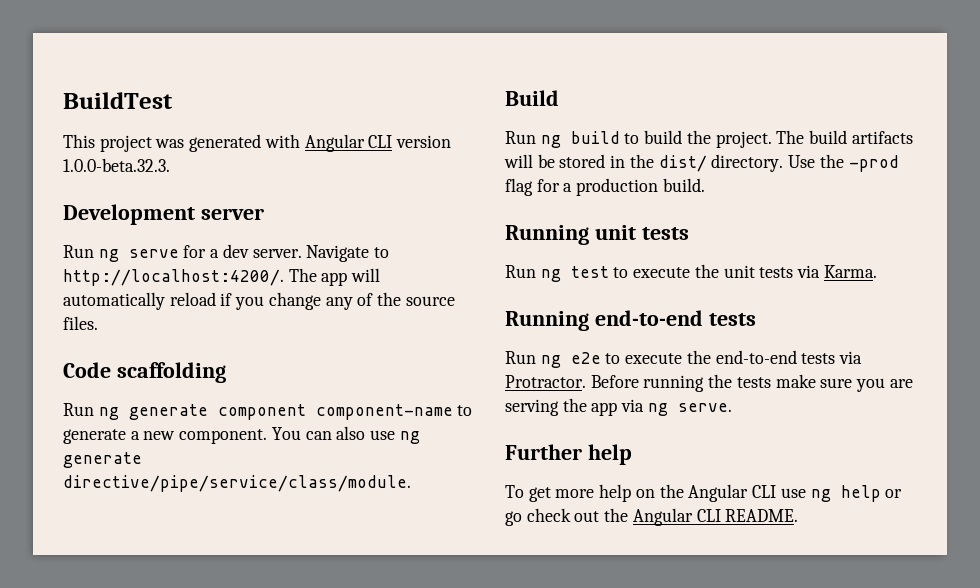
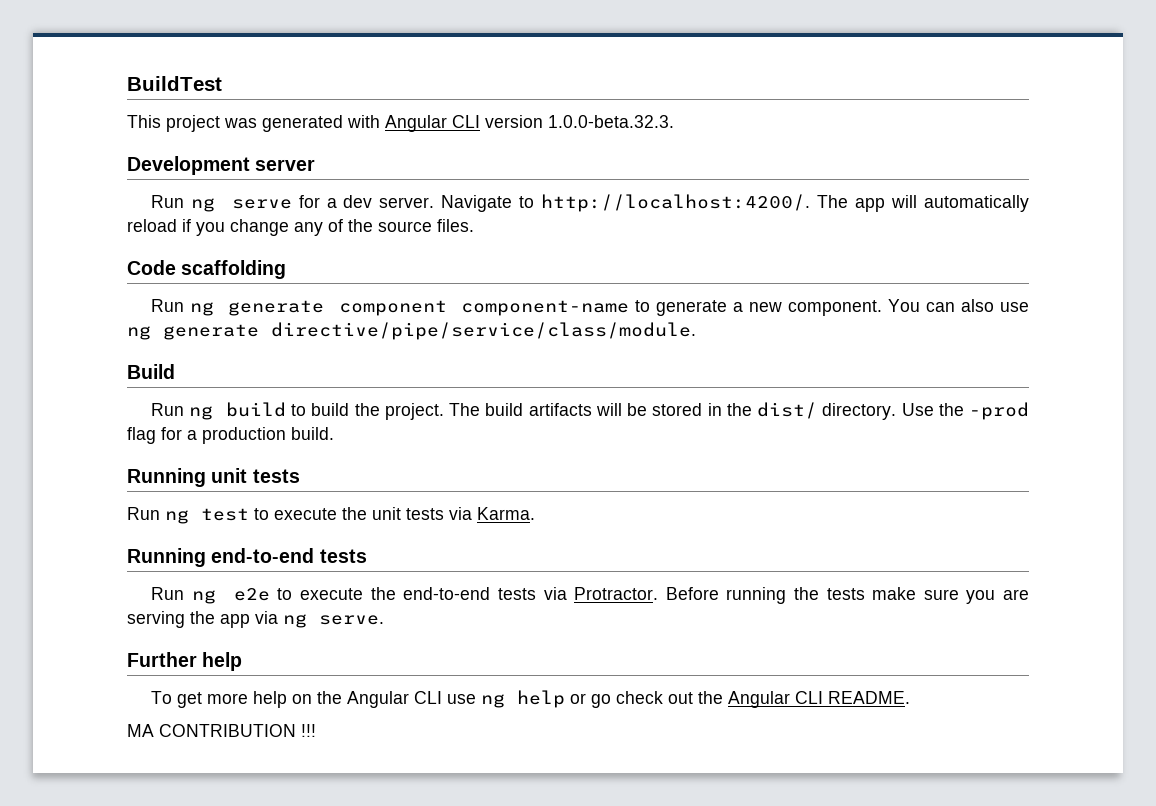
(799, 515) none -> [127,724,316,737] // MA CONTRIBUTION !!!

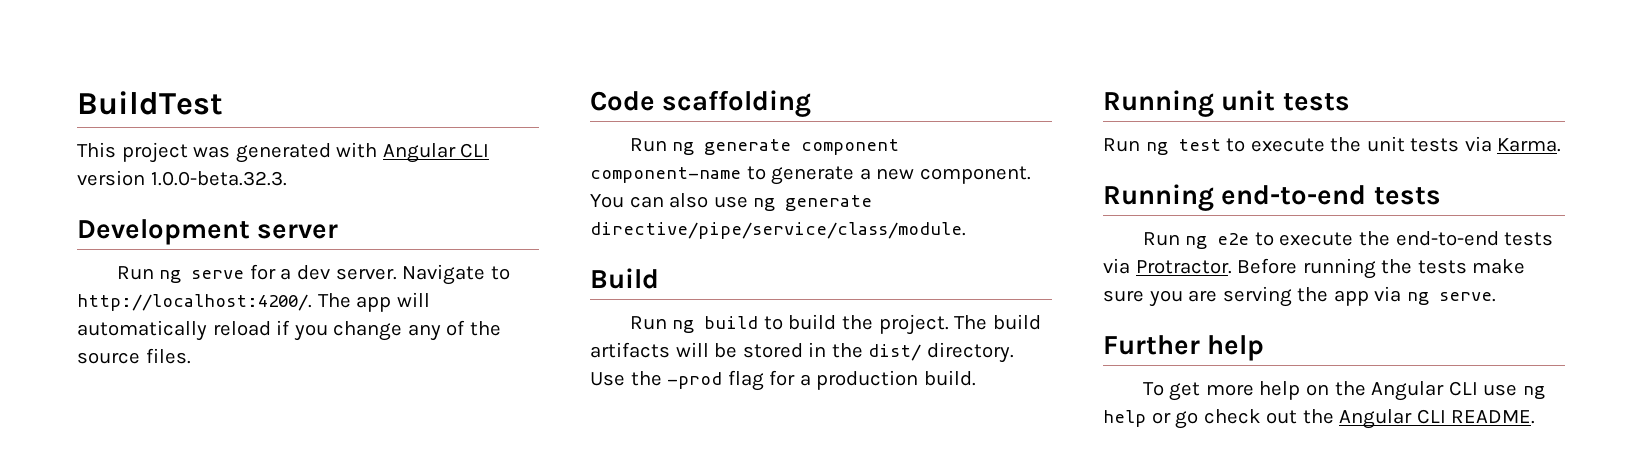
[127,724,316,737] // MA CONTRIBUTION !!! -> (1536, 417) none

